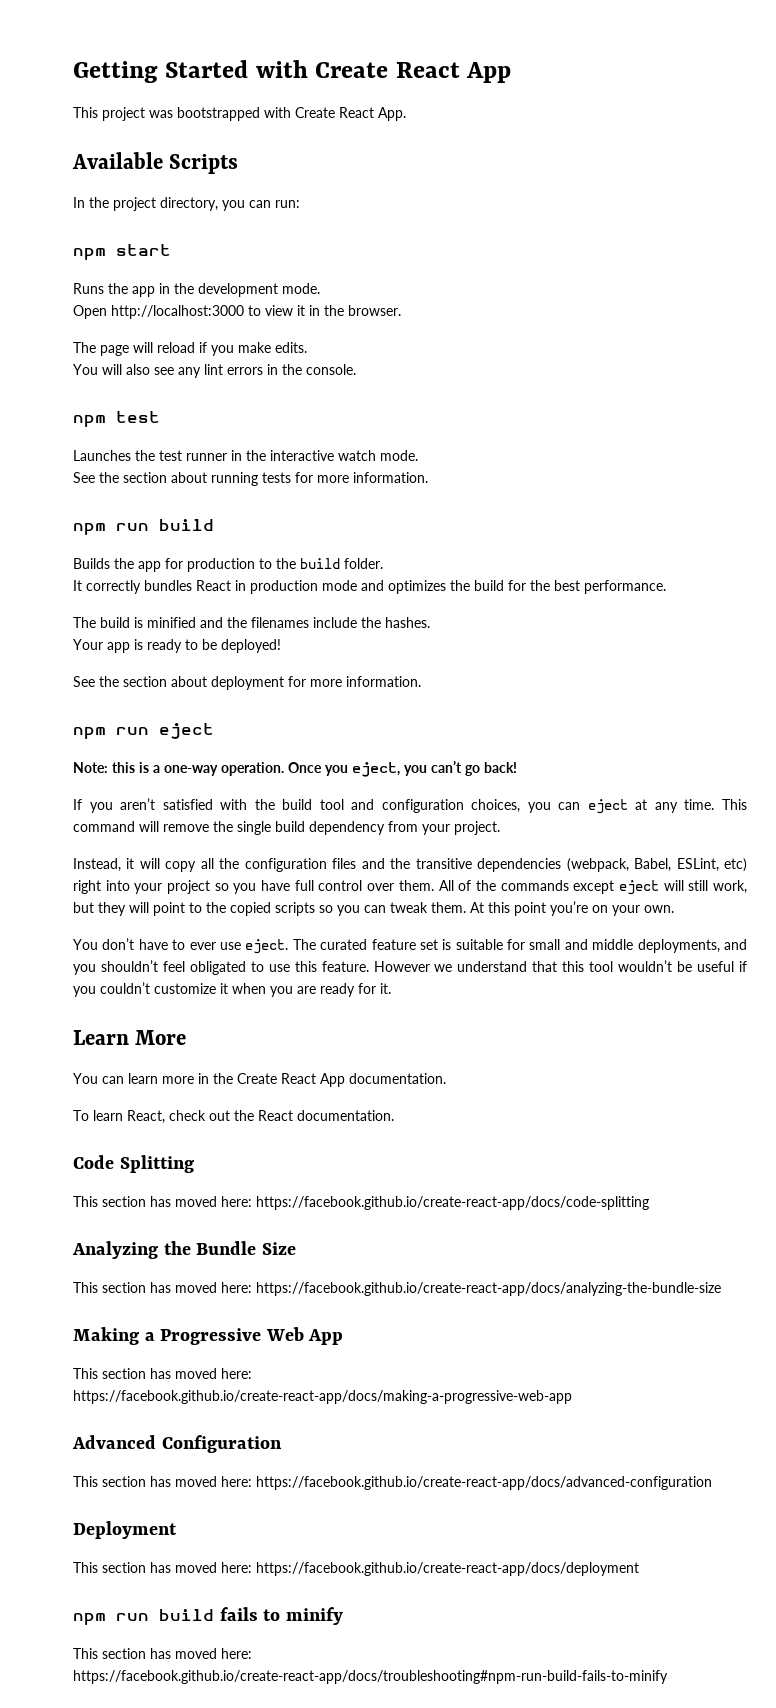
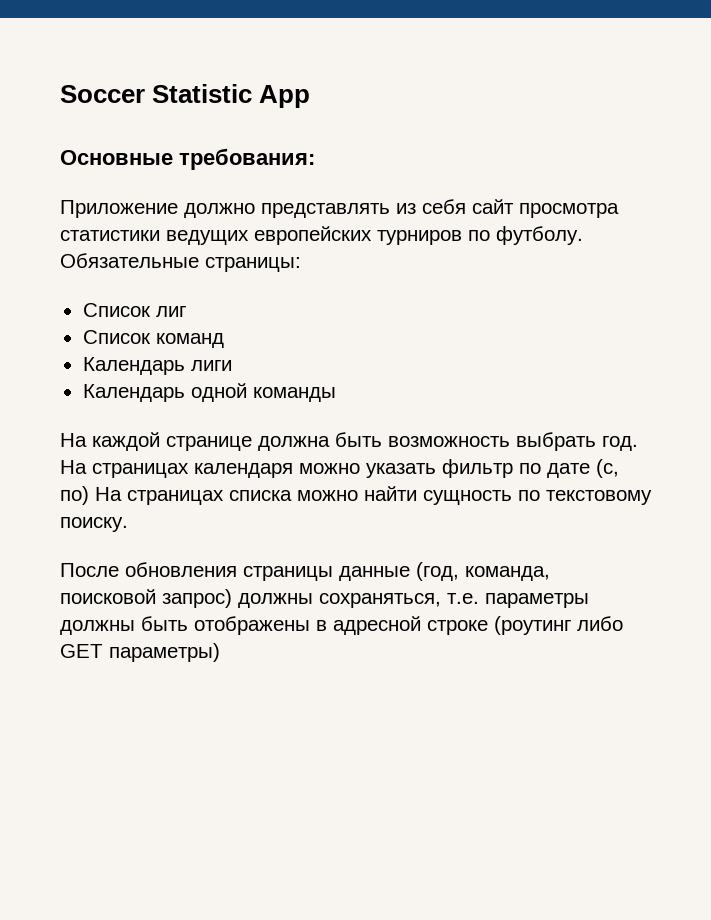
[73,60,512,83] [73,107,406,121] [72,152,239,174] [73,197,300,211] [73,244,171,260] [73,283,320,297] [73,305,401,319] [73,342,307,356] [73,364,356,378] [73,411,160,427] [73,450,418,461] [73,472,428,486] [73,519,214,535] [73,558,383,572] [73,580,666,594] [73,617,430,628] [73,639,281,653] [73,676,421,690] [73,723,214,739] [73,760,517,777] [73,798,747,814] [73,821,500,835] [73,858,747,872] [73,880,747,895] [73,901,674,916] [73,938,748,954] [73,960,748,975] [73,982,391,997] [73,1030,187,1045] [73,1073,446,1087] [73,1110,394,1124] [73,1155,194,1173] [73,1196,649,1210] [72,1241,296,1259] [73,1282,721,1296] [73,1327,344,1345] [73,1368,252,1379] [73,1390,572,1404] [72,1435,282,1453] [73,1476,712,1490] [73,1521,177,1539] [73,1562,639,1576] [73,1607,343,1625] [73,1648,252,1659] [73,1670,668,1684] Getting Started with Create React App // This project was bootstrapped with Create React App. // Available Scripts // In the project directory, you can run: // npm start // Runs the app in the development mode. // Open http://localhost:3000 to view it in the browser. // The page will reload if you make edits. // You will also see any lint errors in the console. // npm test // Launches the test runner in the interactive watch mode. // See the section about running tests for more information. // npm run build // Builds the app for production to the build folder. // It correctly bundles React in production mode and optimizes the build for the best performance. // The build is minified and the filenames include the hashes. // Your app is ready to be deployed! // See the section about deployment for more information. // npm run eject // Note: this is a one-way operation. Once you eject, you can’t go back! // If you aren’t satisfied with the build tool and configuration choices, you can eject at any time. This command will remove the single build dependency from your project. // Instead, it will copy all the configuration files and the transitive dependencies (webpack, Babel, ESLint, etc) right into your project so you have full control over them. All of the commands except eject will still work, but they will point to the copied scripts so you can tweak them. At this point you’re on your own. // You don’t have to ever use eject. The curated feature set is suitable for small and middle deployments, and you shouldn’t feel obligated to use this feature. However we understand that this tool wouldn’t be useful if you couldn’t customize it when you are ready for it. // Learn More // You can learn more in the Create React App documentation. // To learn React, check out the React documentation. // Code Splitting // This section has moved here: https://facebook.github.io/create-react-app/docs/code-splitting // Analyzing the Bundle Size // This section has moved here: https://facebook.github.io/create-react-app/docs/analyzing-the-bundle-size // Making a Progressive Web App // This section has moved here: https://facebook.github.io/create-react-app/docs/making-a-progressive-web-app // Advanced Configuration // This section has moved here: https://facebook.github.io/create-react-app/docs/advanced-configuration // Deployment // This section has moved here: https://facebook.github.io/create-react-app/docs/deployment // npm run build fails to minify // This section has moved here: https://facebook.github.io/create-react-app/docs/troubleshooting#npm-run-build-fails-to-minify -> [60,84,311,108] [60,148,315,170] [60,199,619,218] [60,226,583,245] [60,253,301,272] [82,303,186,317] [82,330,224,348] [82,357,232,375] [82,383,336,402] [60,432,638,451] [60,459,619,478] [60,486,652,505] [60,517,128,532] [60,562,550,581] [60,589,589,608] [60,616,623,635] [60,643,220,662] Soccer Statistic App // Основные требования: // Приложение должно представлять из себя сайт просмотра статистики ведущих европейских турниров по футболу. Обязательные страницы: // Список лиг // Список команд // Календарь лиги // Календарь одной команды // На каждой странице должна быть возможность выбрать год. На страницах календаря можно указать фильтр по дате (с, по) На страницах списка можно найти сущность по текстовому поиску. // После обновления страницы данные (год, команда, поисковой запрос) должны сохраняться, т.е. параметры должны быть отображены в адресной строке (роутинг либо GET параметры)

